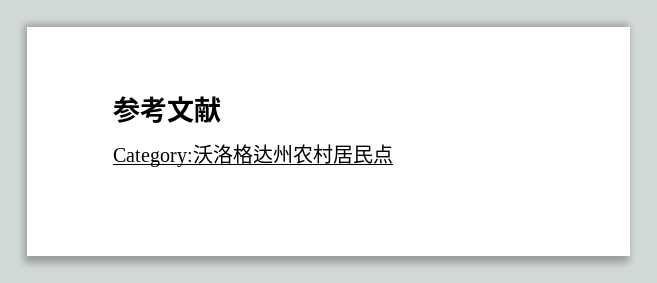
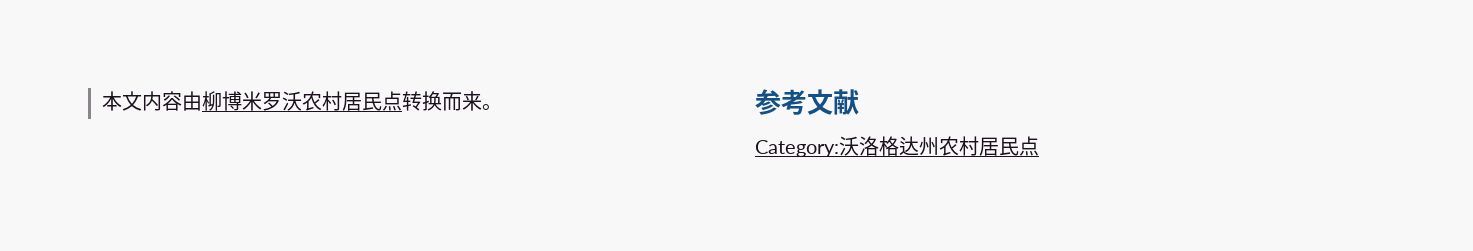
(113, 109) none -> [101,91,502,111] 本文内容由柳博米罗沃农村居民点转换而来。 //

